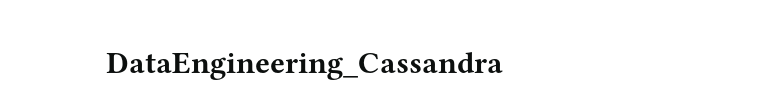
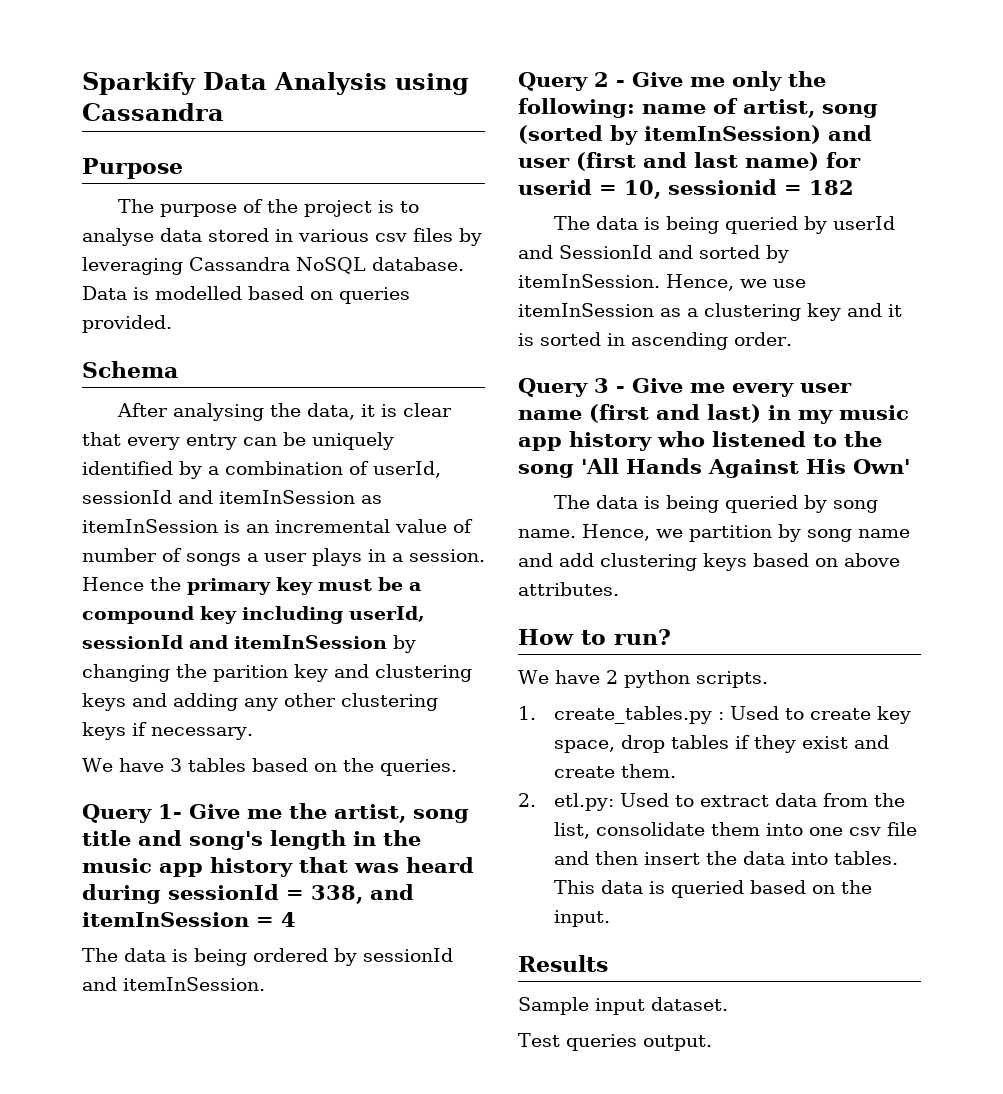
[106,52,503,80] DataEngineering_Cassandra -> [82,72,469,95] [82,103,224,121] [82,158,183,179] [118,199,420,217] [82,228,482,246] [82,257,464,275] [82,286,410,304] [82,315,172,333] [82,361,178,378] [117,403,453,421] [82,432,394,450] [82,461,441,479] [82,490,382,504] [82,519,473,533] [82,548,485,566] [82,577,421,595] [82,606,425,624] [82,635,416,653] [82,664,472,682] [82,693,438,711] [82,722,253,740] [82,758,457,776] [82,803,469,823] [82,830,421,850] [82,857,474,877] [82,884,414,904] [82,912,296,927] [82,948,453,966] [82,977,265,991] [518,71,826,91] [518,98,878,118] [518,125,872,145] [518,152,861,171] [518,179,854,199] [554,216,896,234] [518,245,789,263] [518,274,806,291] [518,303,902,321] [518,332,792,350] [518,378,852,397] [518,404,909,424] [518,431,882,451] [518,458,910,478] [554,495,879,513] [518,524,910,542] [518,553,900,571] [518,582,619,596] [518,629,671,645] [518,670,768,688] [518,706,911,724] [553,735,889,753] [553,764,676,778] [518,793,905,811] [553,822,917,839] [553,851,898,865] [553,880,872,898] [553,910,610,927] [518,955,608,972] [518,997,728,1015] [518,1033,712,1051] Sparkify Data Analysis using Cassandra // Purpose // The purpose of the project is to analyse data stored in various csv files by leveraging Cassandra NoSQL database. Data is modelled based on queries provided. // Schema // After analysing the data, it is clear that every entry can be uniquely identified by a combination of userId, sessionId and itemInSession as itemInSession is an incremental value of number of songs a user plays in a session. Hence the primary key must be a compound key including userId, sessionId and itemInSession by changing the parition key and clustering keys and adding any other clustering keys if necessary. // We have 3 tables based on the queries. // Query 1- Give me the artist, song title and song's length in the music app history that was heard during sessionId = 338, and itemInSession = 4 // The data is being ordered by sessionId and itemInSession. // Query 2 - Give me only the following: name of artist, song (sorted by itemInSession) and user (first and last name) for userid = 10, sessionid = 182 // The data is being queried by userId and SessionId and sorted by itemInSession. Hence, we use itemInSession as a clustering key and it is sorted in ascending order. // Query 3 - Give me every user name (first and last) in my music app history who listened to the song 'All Hands Against His Own' // The data is being queried by song name. Hence, we partition by song name and add clustering keys based on above attributes. // How to run? // We have 2 python scripts. // 1. create_tables.py : Used to create key space, drop tables if they exist and create them. // 2. etl.py: Used to extract data from the list, consolidate them into one csv file and then insert the data into tables. This data is queried based on the input. // Results // Sample input dataset. // Test queries output.

